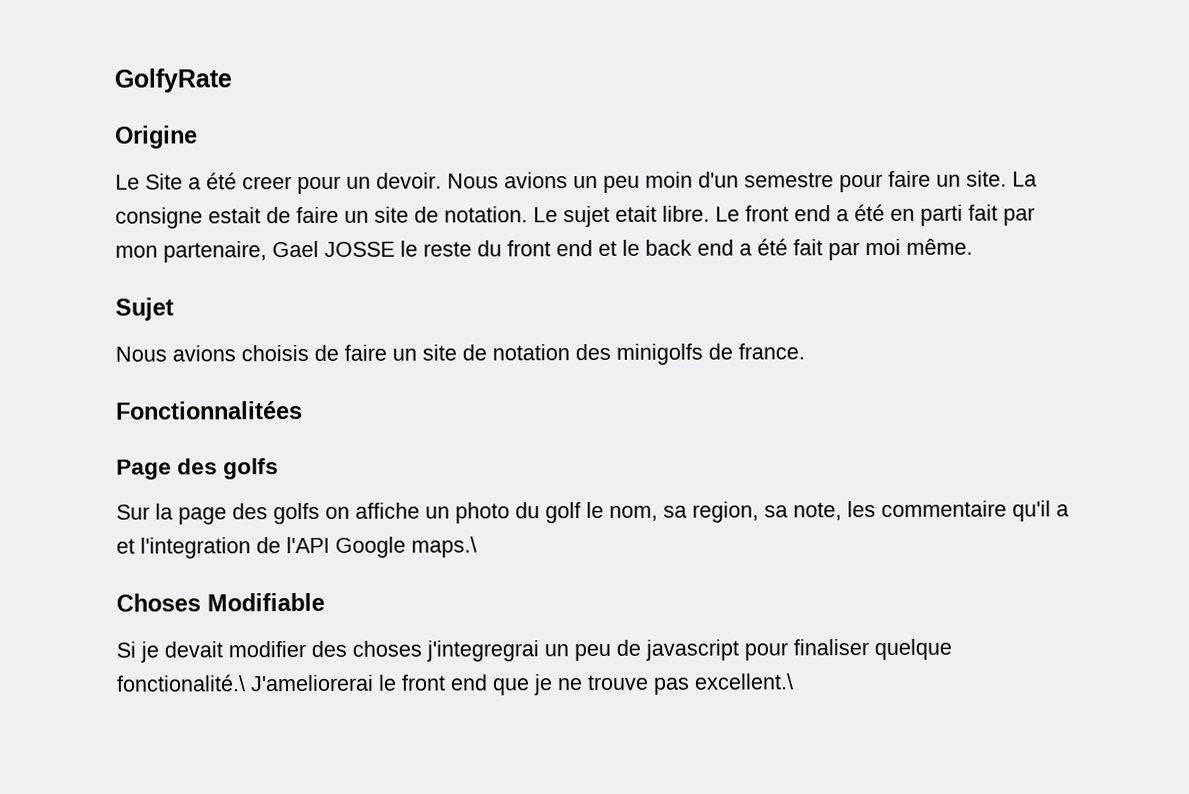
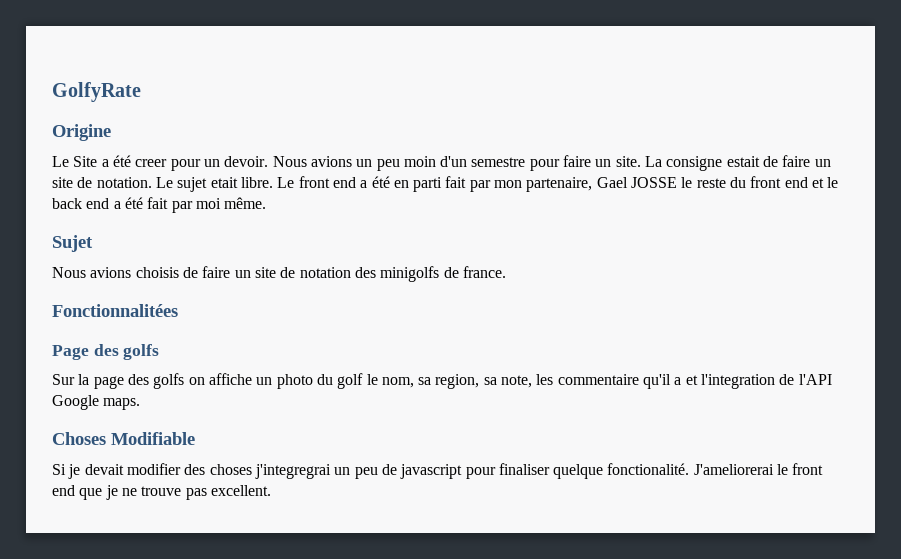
[411,536,477,558] maps.\ -> [103,398,141,410] maps.
[116,674,246,692] fonctionalité.\ -> [607,463,690,475] fonctionalité.
[694,673,794,690] excellent.\ -> [210,485,271,496] excellent.

